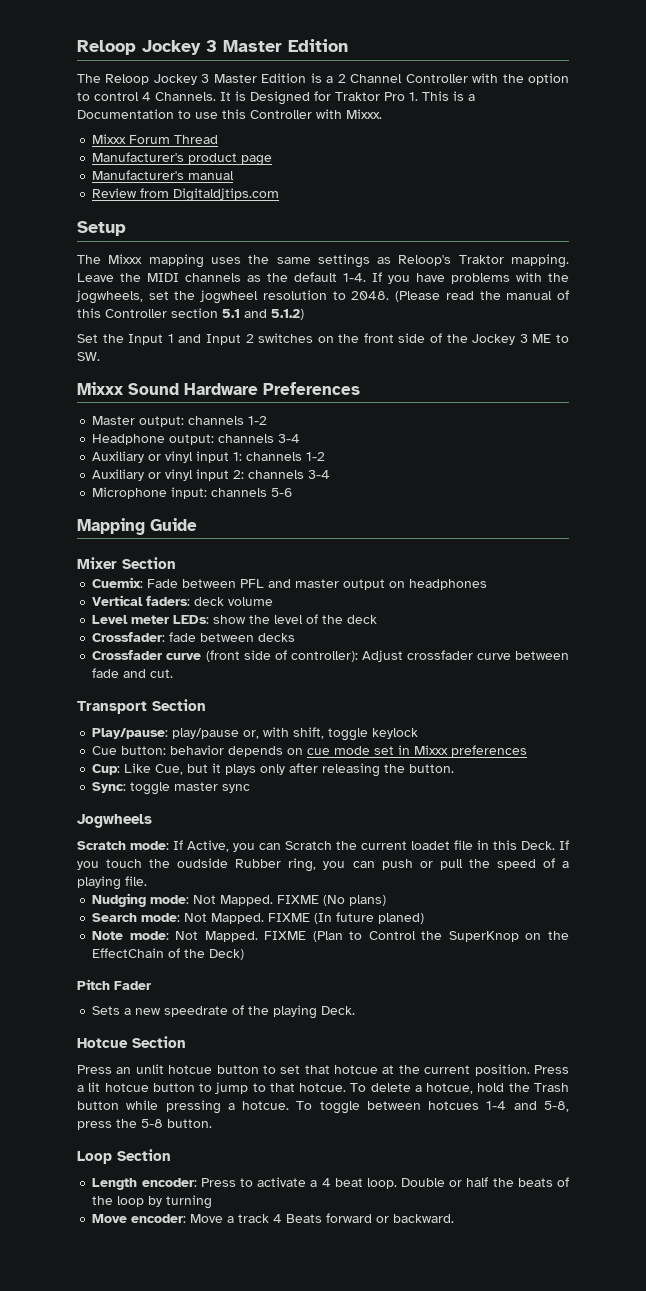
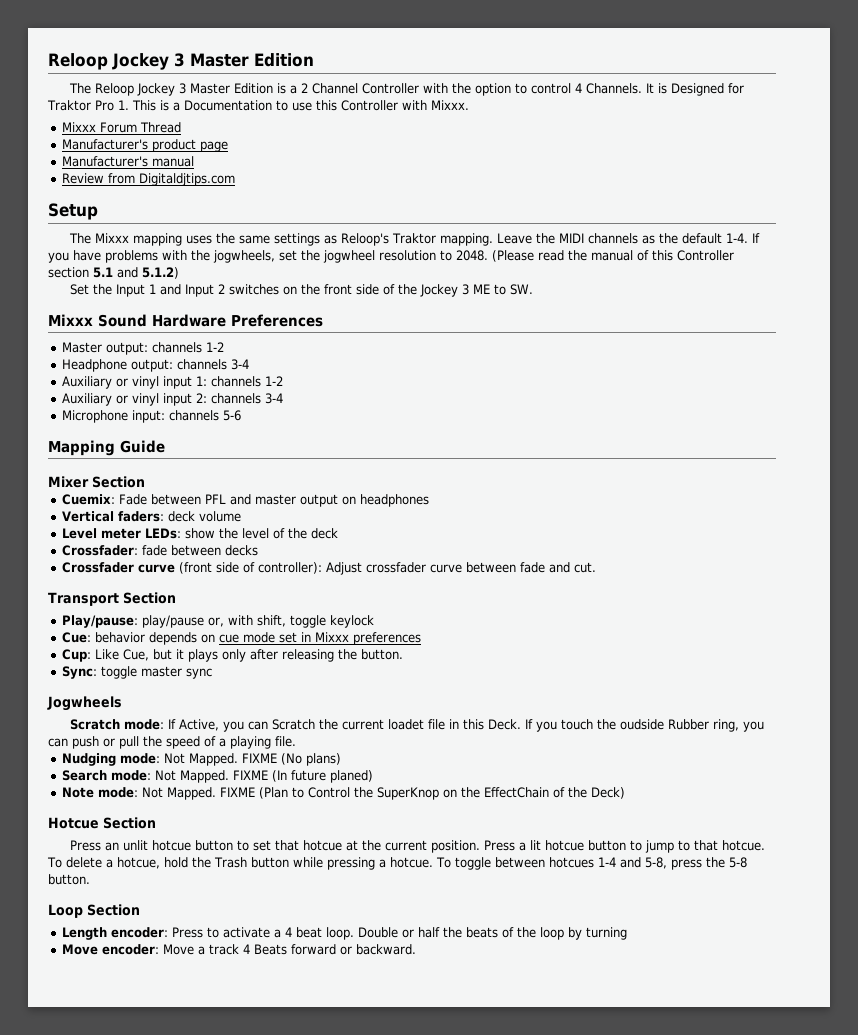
[92,746,167,755] Cue button: -> [62,632,92,643] Cue:
[77,979,151,990] [92,1005,356,1019] // Pitch Fader // Sets a new speedrate of the playing Deck. -> (626, 793) none

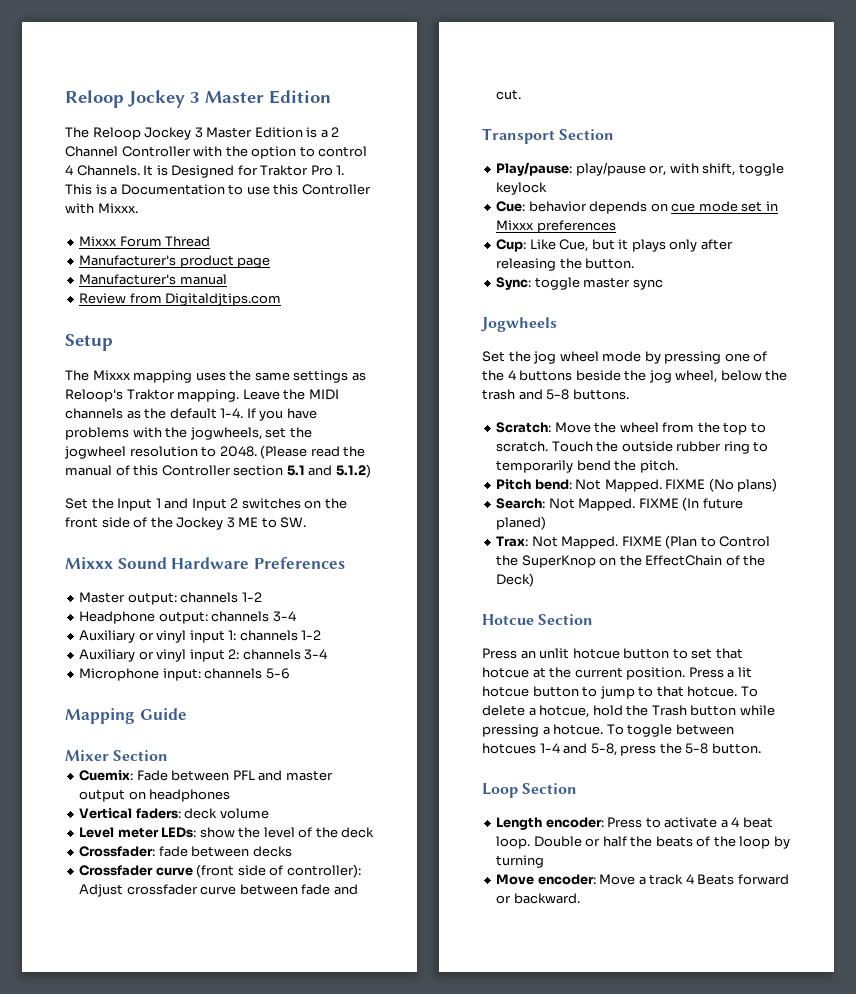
[70,719,765,732] [48,736,296,749] [62,753,161,766] Scratch mode: If Active, you can Scratch the current loadet file in this Deck. If you touch the oudside Rubber ring, you can push or pull the speed of a playing file. // Nudging mode: -> [482,351,768,364] [482,370,788,383] [482,389,629,400] [496,422,766,435] [496,441,769,454] [496,460,678,473] [496,479,572,490] Set the jog wheel mode by pressing one of the 4 buttons beside the jog wheel, below the trash and 5-8 buttons. // Scratch: Move the wheel from the top to scratch. Touch the outside rubber ring to temporarily bend the pitch. // Pitch bend:
[62,770,152,781] Search mode: -> [496,498,546,509] Search:
[62,787,139,798] Note mode: -> [496,536,529,547] Trax:

